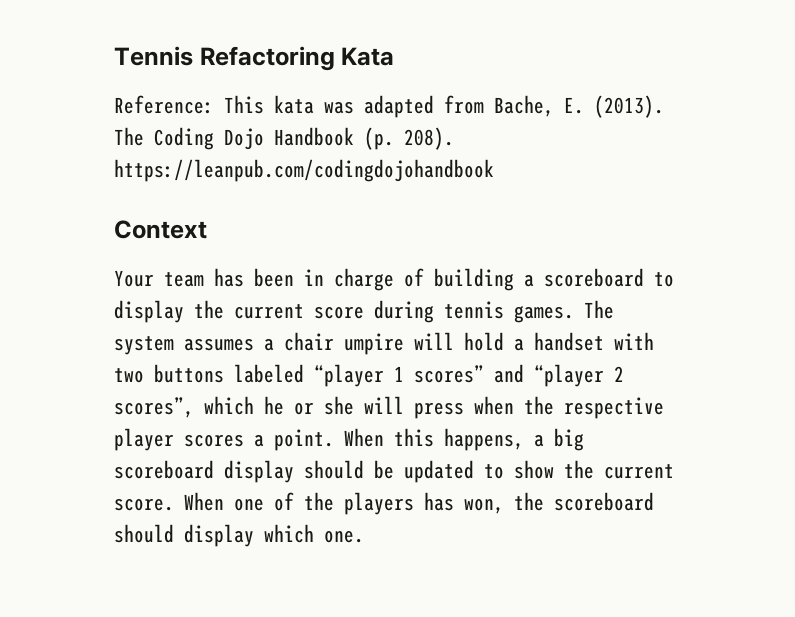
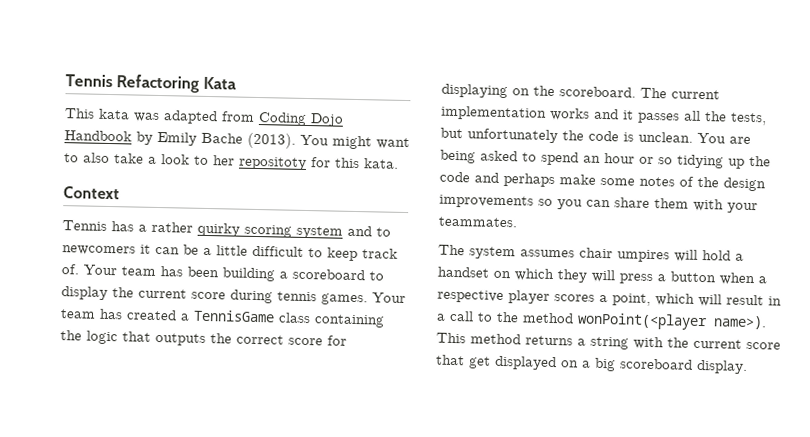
[114,95,214,114] Reference: -> (237, 83) none
[494,95,664,118] [114,127,454,150] [114,159,494,182] [114,220,207,239] Bache, E. (2013). The Coding Dojo Handbook (p. 208). https://leanpub.com/codingdojohandbook // Context // -> [258,112,344,127] [64,130,410,150] [64,152,399,170] [63,186,120,200] [62,220,391,239] [62,244,398,262] [61,264,80,275] Coding Dojo Handbook by Emily Bache (2013). You might want to also take a look to her repositoty for this kata. // Context // Tennis has a rather quirky scoring system and to newcomers it can be a little difficult to keep track of.
[304,268,424,291] in charge of -> (219, 272) none
[584,300,614,319] [114,332,654,355] [114,364,624,387] [114,396,664,419] [114,428,584,451] [114,460,674,483] [114,492,654,515] [114,524,364,547] The system assumes a chair umpire will hold a handset with two buttons labeled “player 1 scores” and “player 2 scores”, which he or she will press when the respective player scores a point. When this happens, a big scoreboard display should be updated to show the current score. When one of the players has won, the scoreboard should display which one. -> [372,292,406,304] [60,308,385,328] [60,330,347,346] [441,83,720,100] [441,105,767,126] [440,127,751,144] [440,149,771,169] [439,171,766,192] [439,194,758,214] [438,216,518,228] [438,244,744,263] [437,266,767,286] [437,289,782,307] [436,310,767,331] [436,332,781,350] [436,354,748,374] Your team has created a TennisGame class containing the logic that outputs the correct score for displaying on the scoreboard. The current implementation works and it passes all the tests, but unfortunately the code is unclean. You are being asked to spend an hour or so tidying up the code and perhaps make some notes of the design improvements so you can share them with your teammates. // The system assumes chair umpires will hold a handset on which they will press a button when a respective player scores a point, which will result in a call to the method wonPoint(<player name>). This method returns a string with the current score that get displayed on a big scoreboard display.

